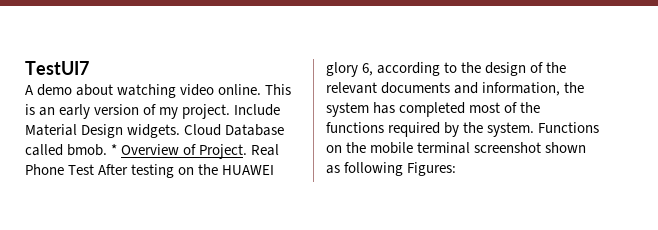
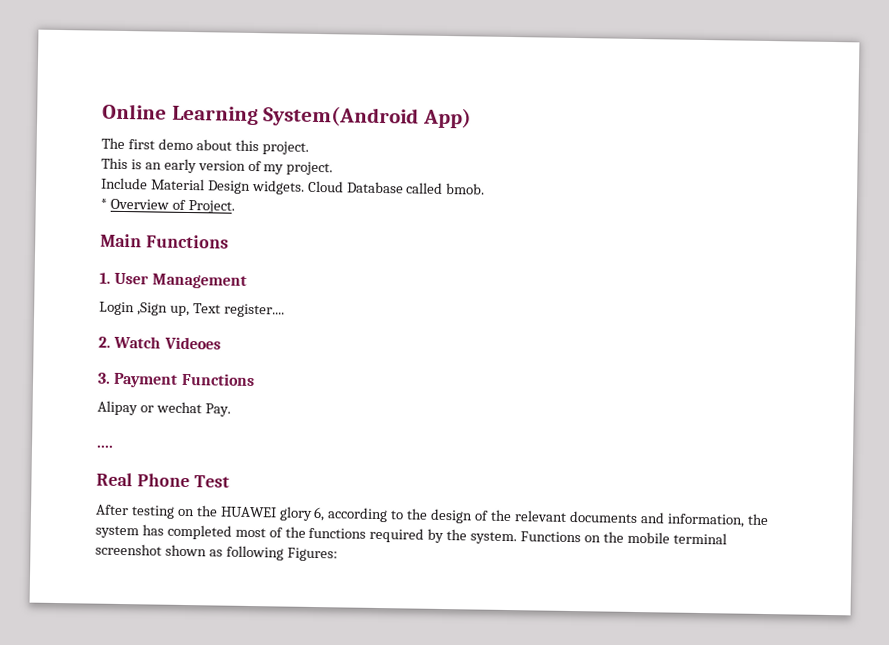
[25,61,89,75] [25,84,262,98] TestUI7 // A demo about watching video online. -> [102,103,472,129] [101,137,309,155] Online Learning System(Android App) // The first demo about this project. //
(231, 111) none -> (334, 168) //
(108, 150) none -> (486, 189) //
(248, 151) none -> [100,233,229,249] [99,272,247,289] [99,301,285,318] [98,335,221,350] [98,372,255,388] [97,400,231,417] [97,444,114,448] // Main Functions // 1. User Management // Login ,Sign up, Text register.... // 2. Watch Videoes // 3. Payment Functions // Alipay or wechat Pay. // .... //
(95, 169) none -> (230, 481) //

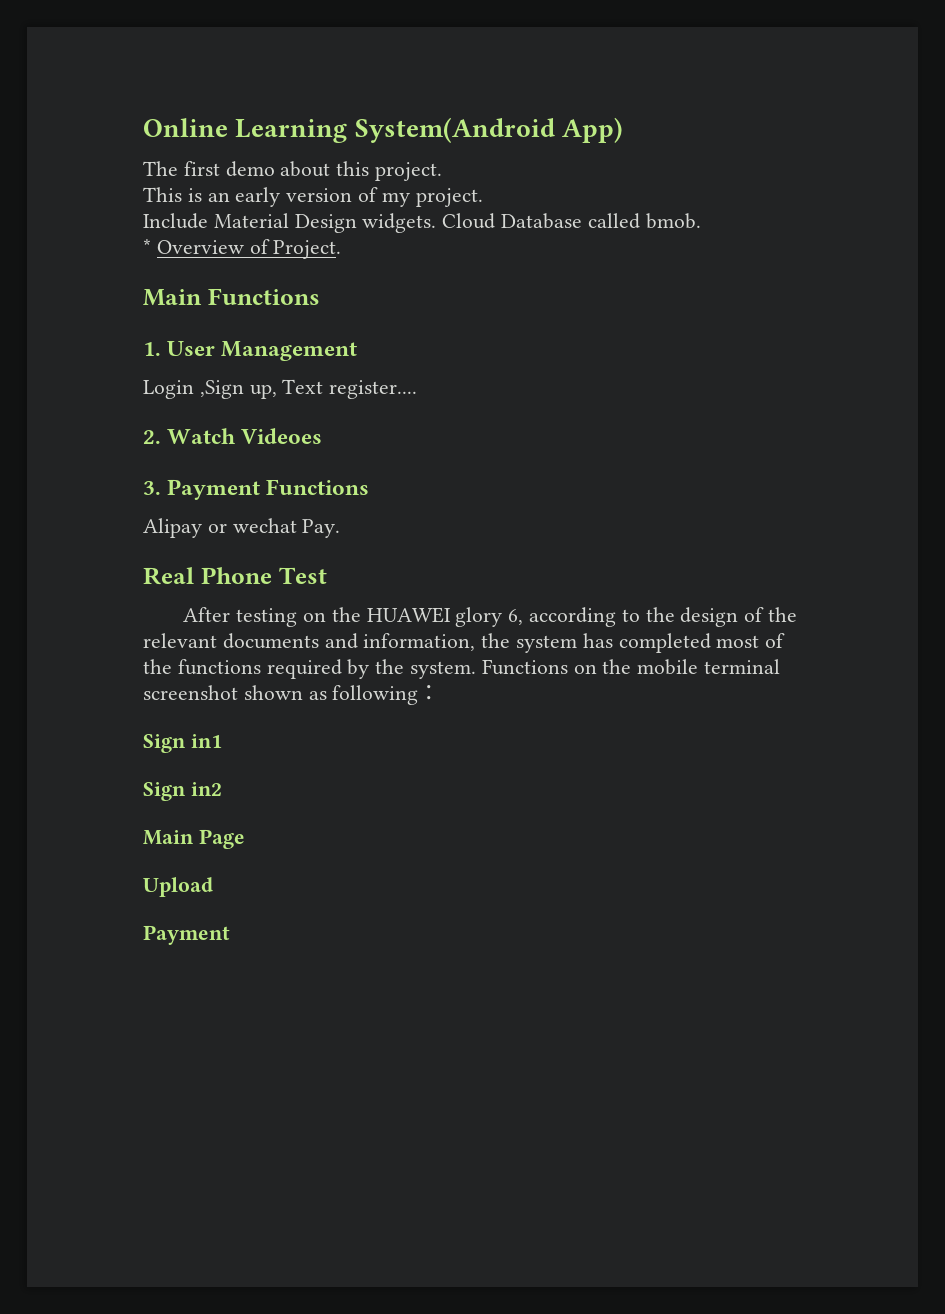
[97,444,114,448] // .... -> (341, 528) none
[286,547,338,562] Figures: -> [418,685,441,700] [143,734,222,753] [143,782,222,801] [143,829,245,849] [143,877,213,897] [143,925,230,945] ： // Sign in1 // Sign in2 // Main Page // Upload // Payment

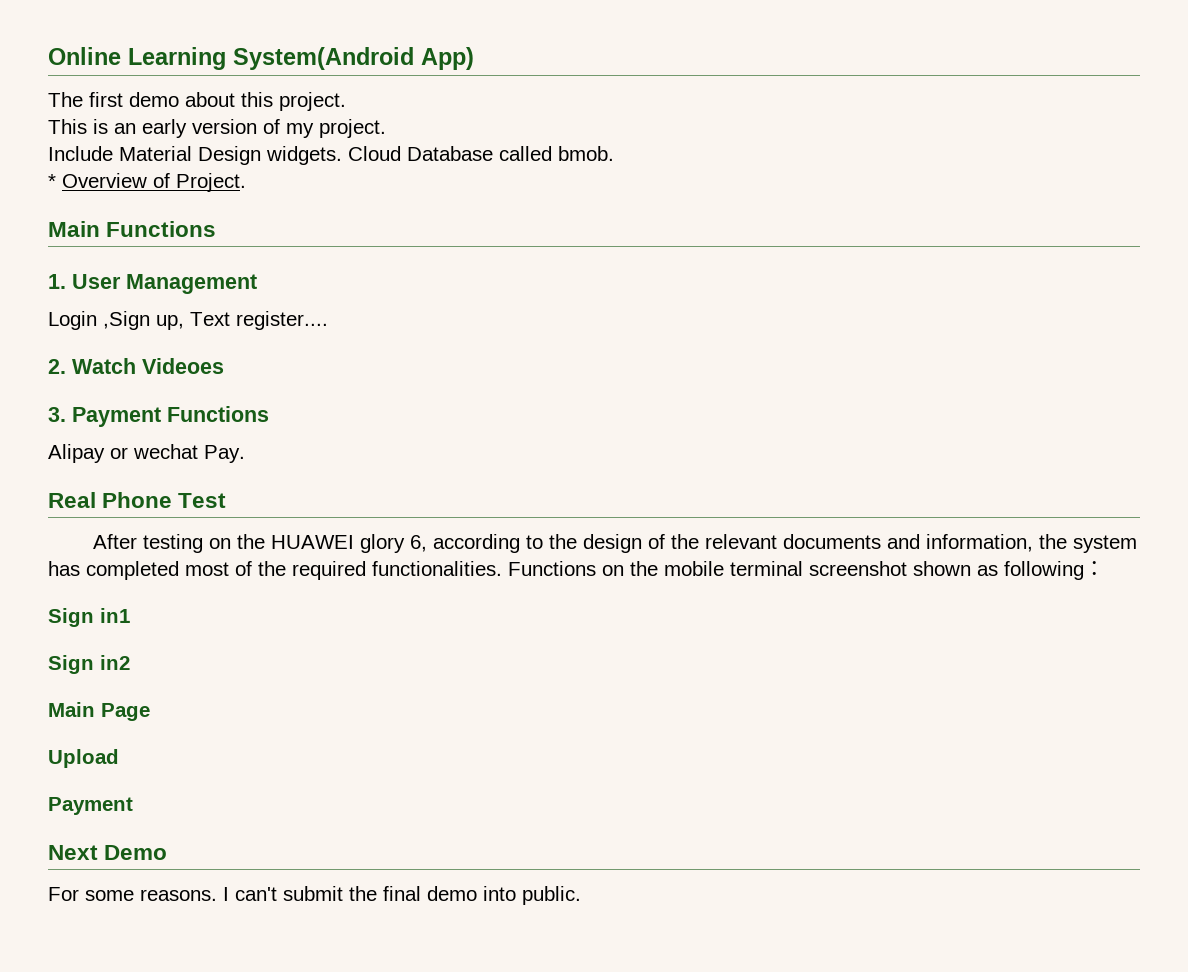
[177,659,477,679] functions required by the system. -> [292,561,502,580] required functionalities.
(230, 935) none -> [48,845,168,860] [48,886,581,905] // Next Demo // For some reasons. I can't submit the final demo into public.

